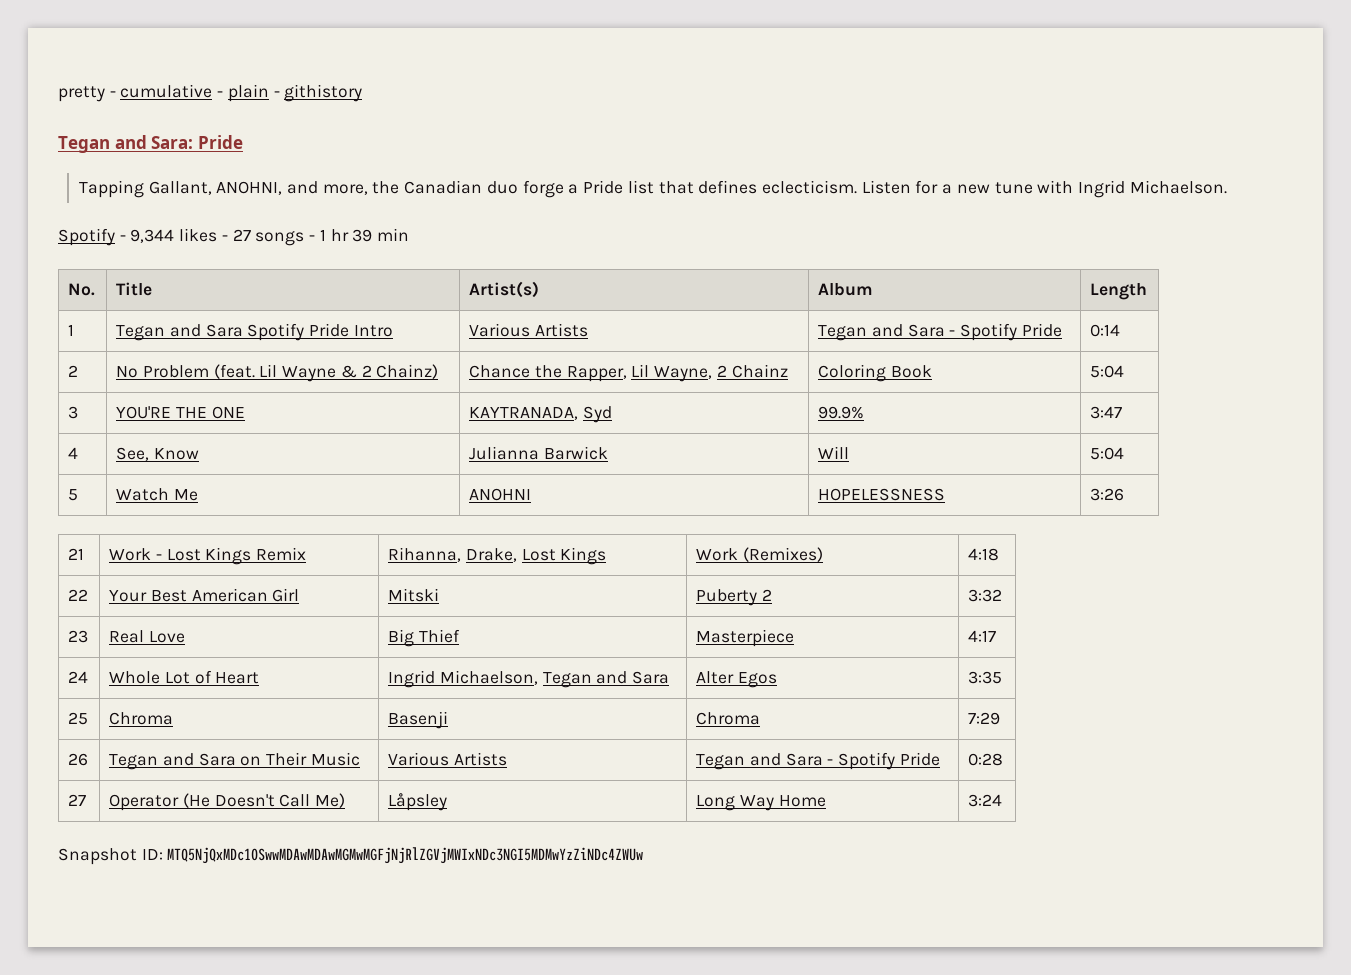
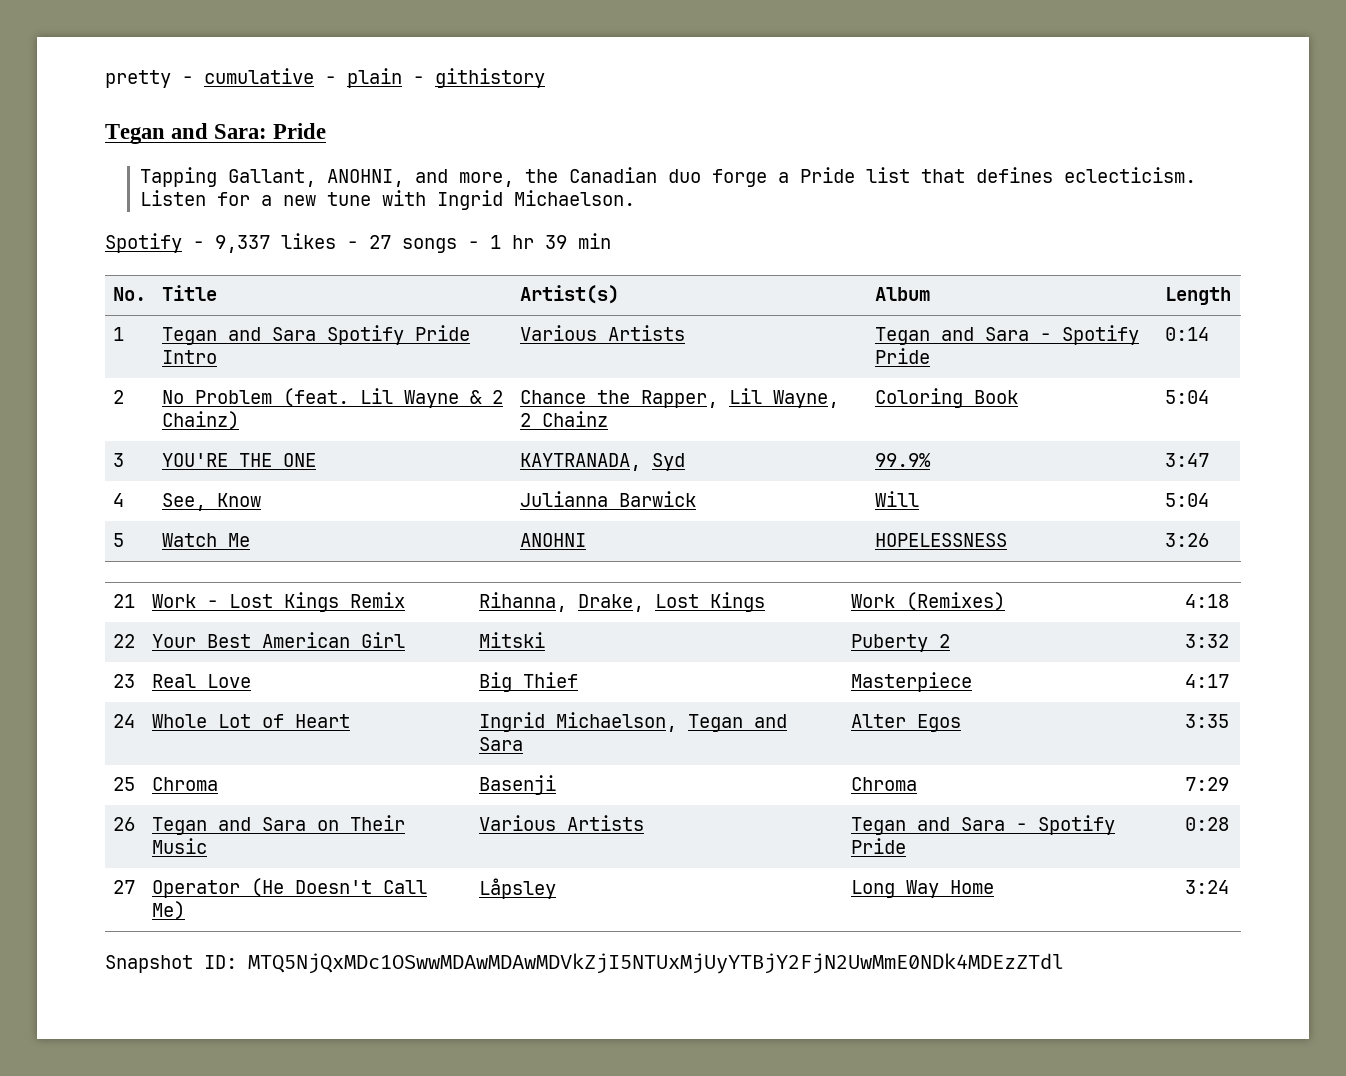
[130,229,175,243] 9,344 -> [215,235,270,253] 9,337
[167,847,644,864] MTQ5NjQxMDc1OSwwMDAwMDAwMGMwMGFjNjRlZGVjMWIxNDc3NGI5MDMwYzZiNDc4ZWUw -> [248,953,1064,974] MTQ5NjQxMDc1OSwwMDAwMDAwMDVkZjI5NTUxMjUyYTBjY2FjN2UwMmE0NDk4MDEzZTdl

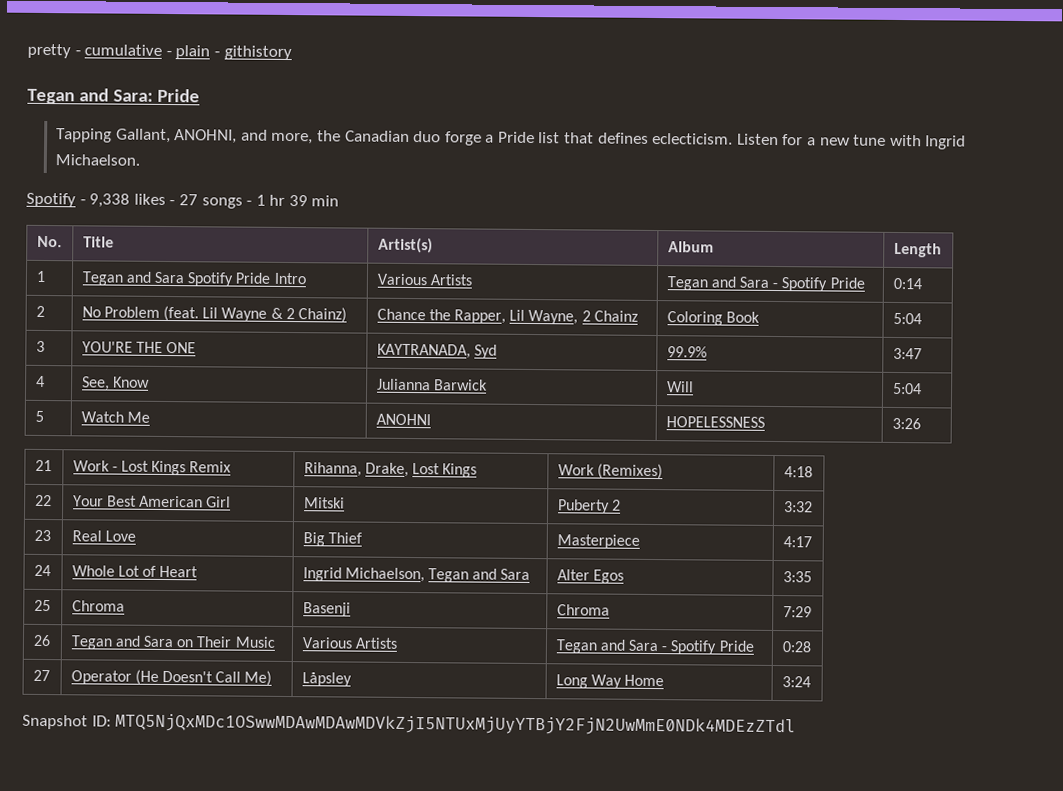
[215,235,270,253] 9,337 -> [89,193,131,208] 9,338

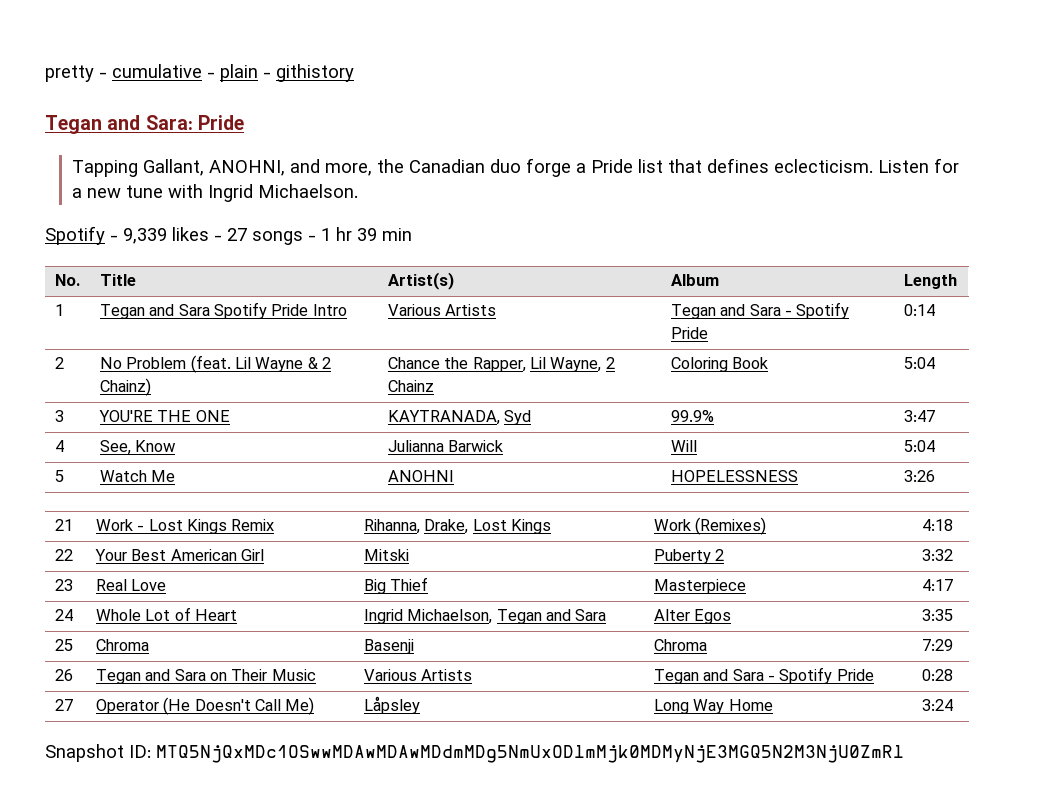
[89,193,131,208] 9,338 -> [123,228,167,244] 9,339
[115,713,797,737] MTQ5NjQxMDc1OSwwMDAwMDAwMDVkZjI5NTUxMjUyYTBjY2FjN2UwMmE0NDk4MDEzZTdl -> [156,745,904,763] MTQ5NjQxMDc1OSwwMDAwMDAwMDdmMDg5NmUxODlmMjk0MDMyNjE3MGQ5N2M3NjU0ZmRl

